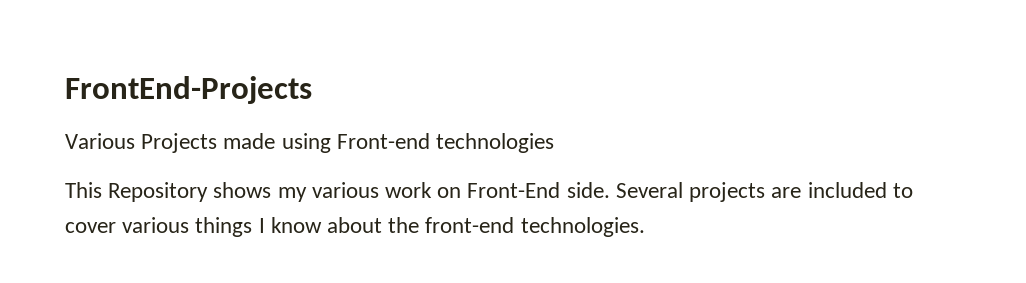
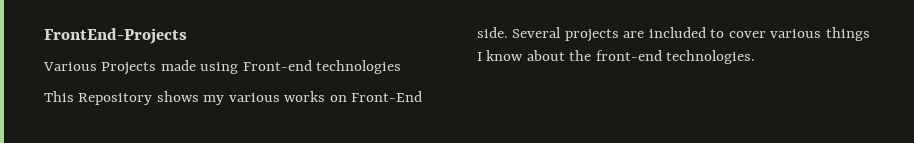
[385,182,433,198] work -> [284,91,326,102] works

